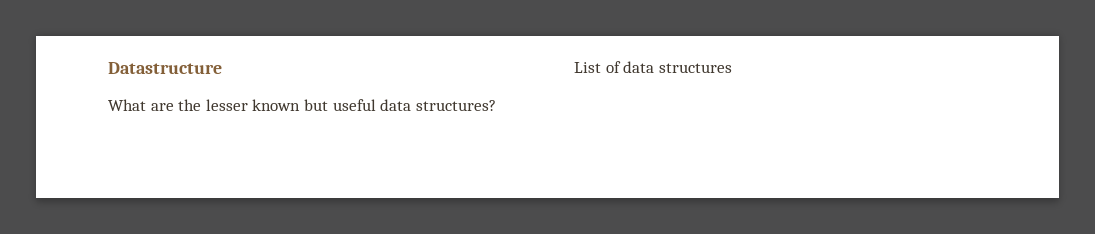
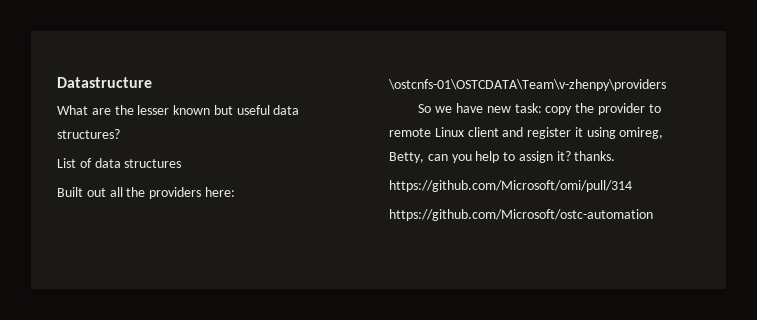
(732, 68) none -> [57,187,235,199] [388,79,666,91] [418,103,661,115] [389,127,664,139] [389,151,616,163] [389,180,632,192] [389,209,653,221] // Built out all the providers here: \ostcnfs-01\OSTCDATA\Team\v-zhenpy\providers // So we have new task: copy the provider to remote Linux client and register it using omireg, Betty, can you help to assign it? thanks. // https://github.com/Microsoft/omi/pull/314 // https://github.com/Microsoft/ostc-automation

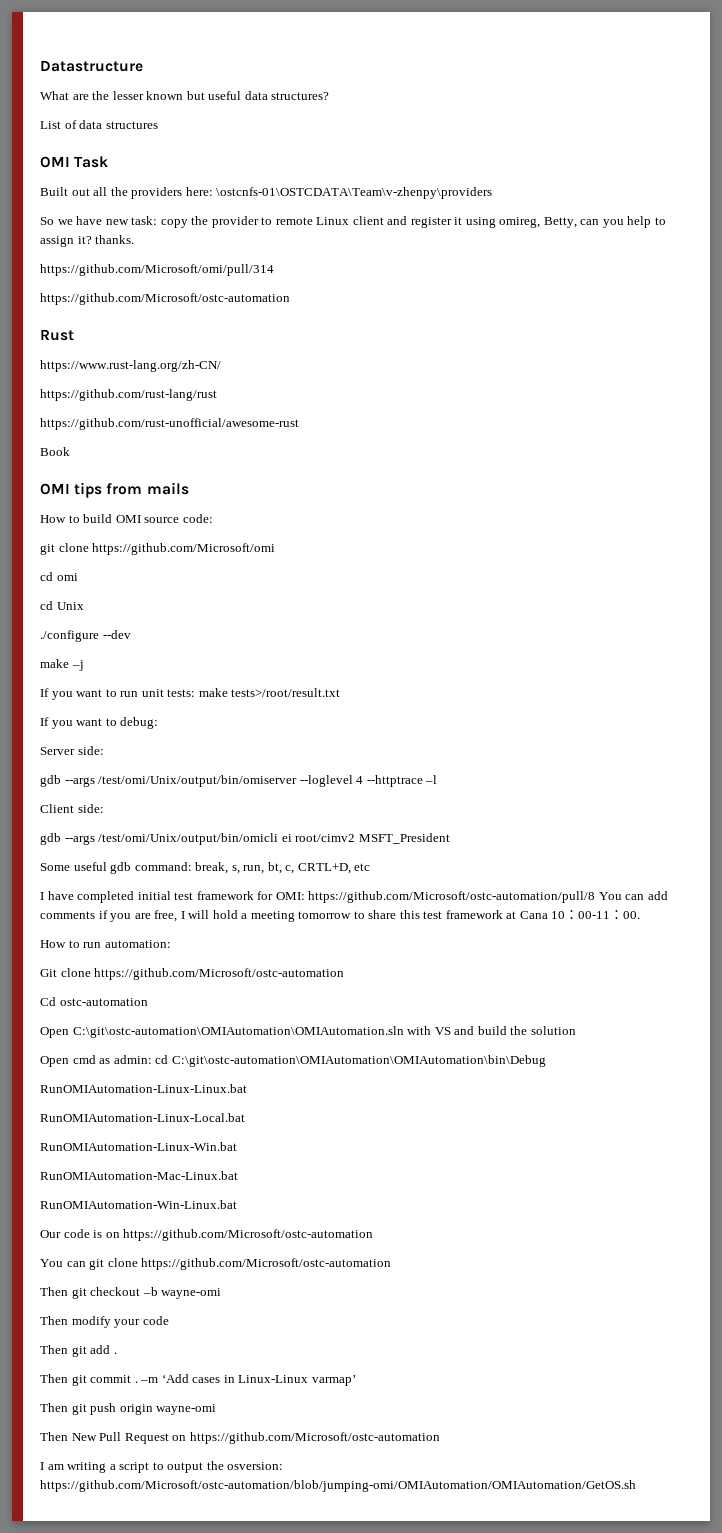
(182, 163) none -> [40,156,109,168] // OMI Task
(653, 215) none -> [40,329,74,341] [40,360,221,372] [40,389,217,401] [40,418,299,430] [40,447,70,456] [40,482,189,498] [40,514,213,523] [40,543,276,555] [40,572,78,581] [40,601,84,610] [40,630,131,642] [40,659,84,671] [40,688,341,700] [40,717,159,729] [40,746,104,755] [40,775,438,787] [40,804,104,813] [40,833,450,845] [40,862,371,874] [40,891,668,903] [40,910,641,922] [40,940,171,948] [40,968,345,980] [40,997,148,1006] [40,1026,576,1038] [40,1055,546,1067] [40,1084,247,1093] [40,1113,245,1122] [40,1142,237,1151] [40,1171,238,1180] [40,1200,237,1209] [40,1229,374,1241] [40,1258,392,1270] [40,1287,222,1299] [40,1316,169,1328] [40,1345,117,1357] [40,1374,356,1386] [40,1403,217,1415] [40,1432,440,1444] [40,1461,284,1473] [40,1480,636,1492] // Rust // https://www.rust-lang.org/zh-CN/ // https://github.com/rust-lang/rust // https://github.com/rust-unofficial/awesome-rust // Book // OMI tips from mails // How to build OMI source code: // git clone https://github.com/Microsoft/omi // cd omi // cd Unix // ./configure --dev // make –j // If you want to run unit tests: make tests>/root/result.txt // If you want to debug: // Server side: // gdb --args /test/omi/Unix/output/bin/omiserver --loglevel 4 --httptrace –l // Client side: // gdb --args /test/omi/Unix/output/bin/omicli ei root/cimv2 MSFT_President // Some useful gdb command: break, s, run, bt, c, CRTL+D, etc // I have completed initial test framework for OMI: https://github.com/Microsoft/ostc-automation/pull/8 You can add comments if you are free, I will hold a meeting tomorrow to share this test framework at Cana 10：00-11：00. // How to run automation: // Git clone https://github.com/Microsoft/ostc-automation // Cd ostc-automation // Open C:\git\ostc-automation\OMIAutomation\OMIAutomation.sln with VS and build the solution // Open cmd as admin: cd C:\git\ostc-automation\OMIAutomation\OMIAutomation\bin\Debug // RunOMIAutomation-Linux-Linux.bat // RunOMIAutomation-Linux-Local.bat // RunOMIAutomation-Linux-Win.bat // RunOMIAutomation-Mac-Linux.bat // RunOMIAutomation-Win-Linux.bat // Our code is on https://github.com/Microsoft/ostc-automation // You can git clone https://github.com/Microsoft/ostc-automation // Then git checkout –b wayne-omi // Then modify your code // Then git add . // Then git commit . –m ‘Add cases in Linux-Linux varmap’ // Then git push origin wayne-omi // Then New Pull Request on https://github.com/Microsoft/ostc-automation // I am writing a script to output the osversion: https://github.com/Microsoft/ostc-automation/blob/jumping-omi/OMIAutomation/OMIAutomation/GetOS.sh

